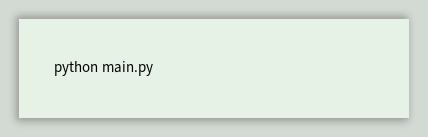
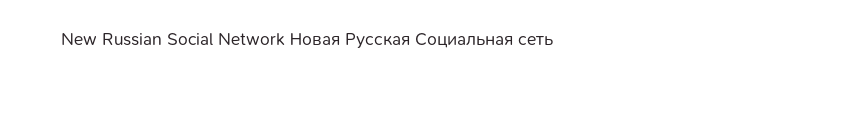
[54,61,154,76] python main.py -> [61,33,553,49] New Russian Social Network Новая Русская Социальная сеть

